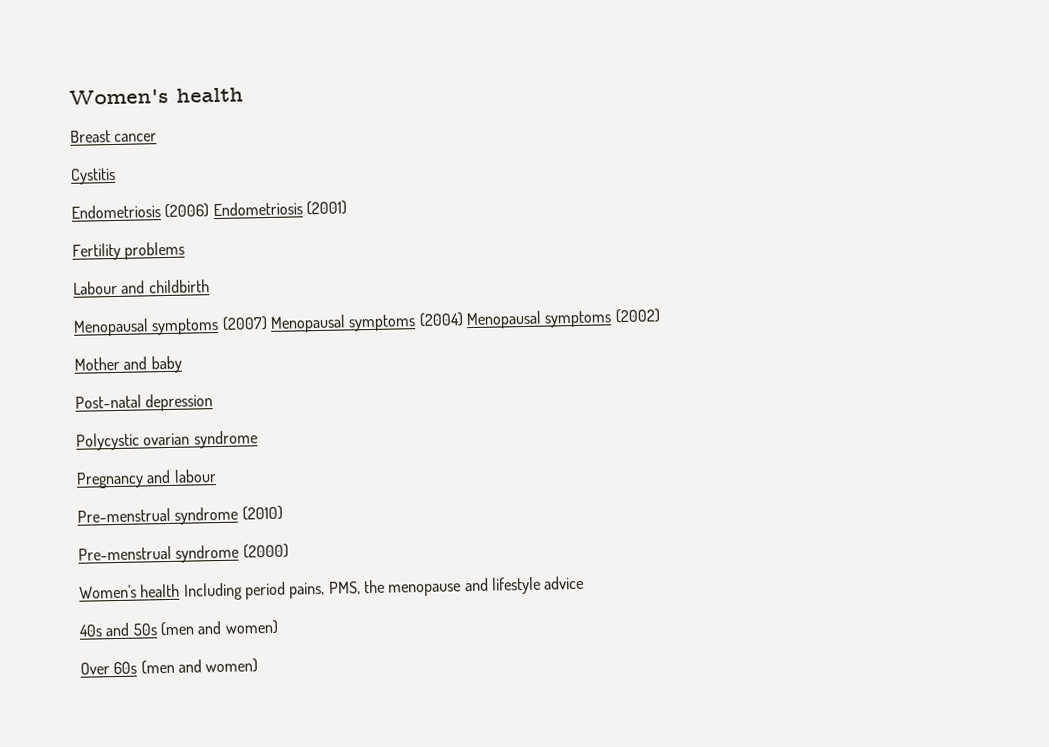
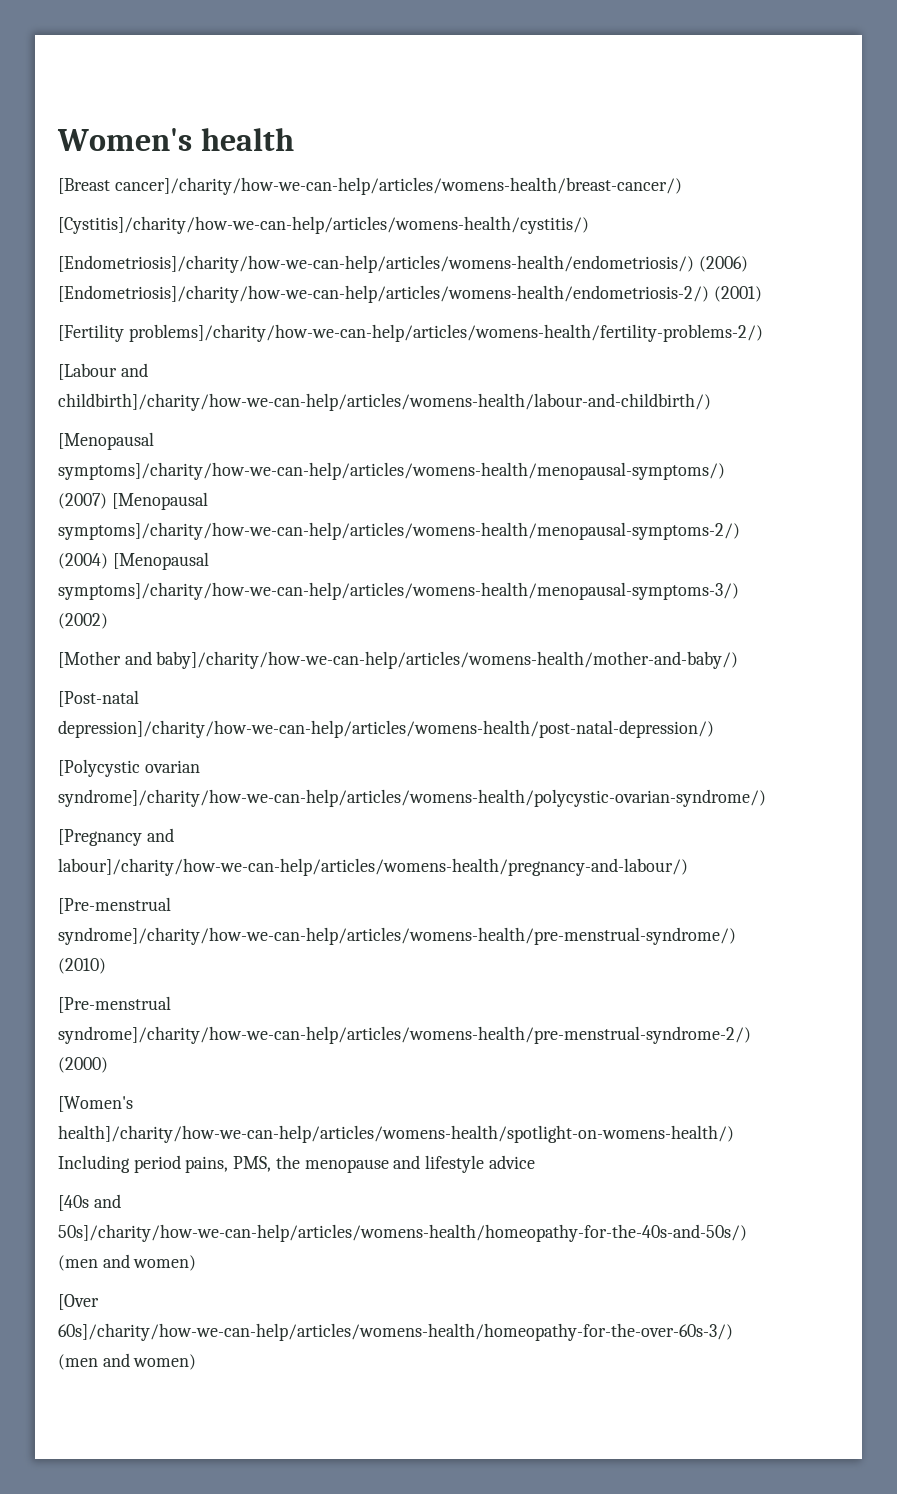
[70,130,158,143] [70,167,116,185] [71,200,347,219] [72,241,186,261] [73,279,210,295] [73,308,661,337] [74,355,182,374] [75,393,214,412] [76,430,258,451] [76,469,217,489] [77,506,239,525] Breast cancer // Cystitis // Endometriosis (2006) Endometriosis (2001) // Fertility problems // Labour and childbirth // Menopausal symptoms (2007) Menopausal symptoms (2004) Menopausal symptoms (2002) // Mother and baby // Post-natal depression // Polycystic ovarian syndrome // Pregnancy and labour // Pre-menstrual syndrome -> [58,177,682,195] [58,216,589,234] [58,255,748,273] [58,285,762,303] [58,324,763,342] [58,363,148,380] [58,393,711,411] [58,432,154,450] [58,462,725,480] [58,492,208,510] [58,522,740,540] [58,552,209,570] [58,582,739,600] [58,613,108,629] [58,651,739,669] [58,690,139,707] [58,720,714,738] [58,759,200,777] [58,789,766,807] [58,828,174,846] [58,858,688,876] [58,897,171,914] [58,927,736,945] [Breast cancer]/charity/how-we-can-help/articles/womens-health/breast-cancer/) // [Cystitis]/charity/how-we-can-help/articles/womens-health/cystitis/) // [Endometriosis]/charity/how-we-can-help/articles/womens-health/endometriosis/) (2006) [Endometriosis]/charity/how-we-can-help/articles/womens-health/endometriosis-2/) (2001) // [Fertility problems]/charity/how-we-can-help/articles/womens-health/fertility-problems-2/) // [Labour and childbirth]/charity/how-we-can-help/articles/womens-health/labour-and-childbirth/) // [Menopausal symptoms]/charity/how-we-can-help/articles/womens-health/menopausal-symptoms/) (2007) [Menopausal symptoms]/charity/how-we-can-help/articles/womens-health/menopausal-symptoms-2/) (2004) [Menopausal symptoms]/charity/how-we-can-help/articles/womens-health/menopausal-symptoms-3/) (2002) // [Mother and baby]/charity/how-we-can-help/articles/womens-health/mother-and-baby/) // [Post-natal depression]/charity/how-we-can-help/articles/womens-health/post-natal-depression/) // [Polycystic ovarian syndrome]/charity/how-we-can-help/articles/womens-health/polycystic-ovarian-syndrome/) // [Pregnancy and labour]/charity/how-we-can-help/articles/womens-health/pregnancy-and-labour/) // [Pre-menstrual syndrome]/charity/how-we-can-help/articles/womens-health/pre-menstrual-syndrome/)
[78,544,240,563] Pre-menstrual syndrome -> [58,996,171,1013] [58,1026,751,1044] [Pre-menstrual syndrome]/charity/how-we-can-help/articles/womens-health/pre-menstrual-syndrome-2/)
[79,583,181,599] Women's health -> [58,1096,133,1112] [58,1125,734,1143] [Women's health]/charity/how-we-can-help/articles/womens-health/spotlight-on-womens-health/)
[79,622,158,637] 40s and 50s -> [58,1194,121,1211] [58,1224,747,1242] [40s and 50s]/charity/how-we-can-help/articles/womens-health/homeopathy-for-the-40s-and-50s/)
[80,661,138,675] Over 60s -> [58,1294,99,1310] [58,1323,733,1341] [Over 60s]/charity/how-we-can-help/articles/womens-health/homeopathy-for-the-over-60s-3/)

